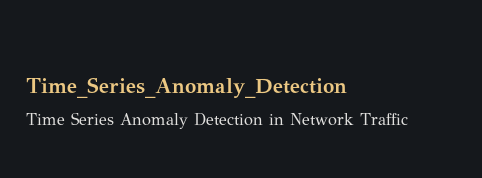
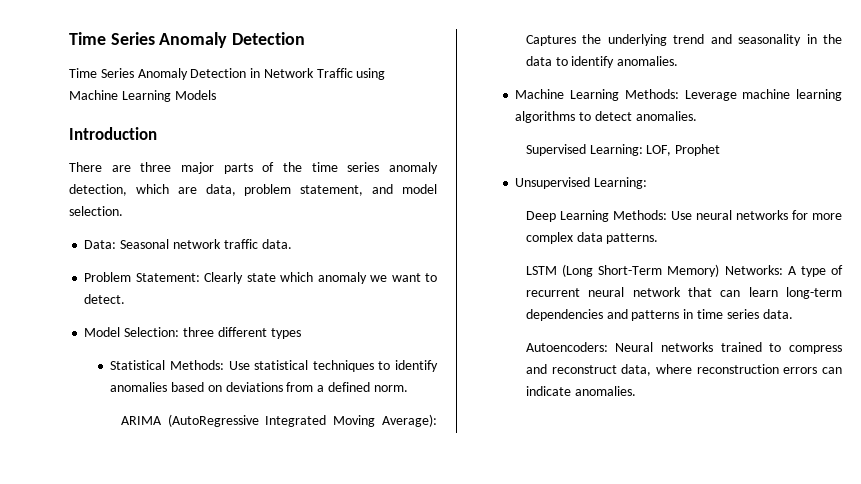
[26,77,347,98] Time_Series_Anomaly_Detection -> [69,32,306,48] Time Series Anomaly Detection
(408, 119) none -> [356,68,386,80] [69,90,216,102] [69,127,157,140] [69,162,438,174] [69,184,437,196] [69,206,123,216] [84,239,292,249] [84,272,437,284] [84,294,126,304] [84,327,301,339] [110,360,438,372] [110,382,408,392] [120,414,437,427] [525,34,842,46] [525,56,679,68] [515,89,842,101] [515,111,697,123] [525,144,721,156] [515,177,648,189] [525,210,842,222] [525,232,659,244] [525,264,843,277] [525,287,842,299] [525,309,793,321] [525,342,842,354] [525,364,842,376] [525,386,636,396] using Machine Learning Models // Introduction // There are three major parts of the time series anomaly detection, which are data, problem statement, and model selection. // Data: Seasonal network traffic data. // Problem Statement: Clearly state which anomaly we want to detect. // Model Selection: three different types // Statistical Methods: Use statistical techniques to identify anomalies based on deviations from a defined norm. // ARIMA (AutoRegressive Integrated Moving Average): Captures the underlying trend and seasonality in the data to identify anomalies. // Machine Learning Methods: Leverage machine learning algorithms to detect anomalies. // Supervised Learning: LOF, Prophet // Unsupervised Learning: // Deep Learning Methods: Use neural networks for more complex data patterns. // LSTM (Long Short-Term Memory) Networks: A type of recurrent neural network that can learn long-term dependencies and patterns in time series data. // Autoencoders: Neural networks trained to compress and reconstruct data, where reconstruction errors can indicate anomalies.

